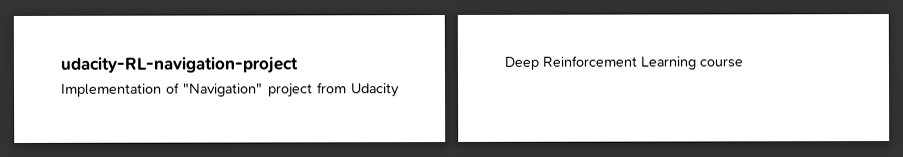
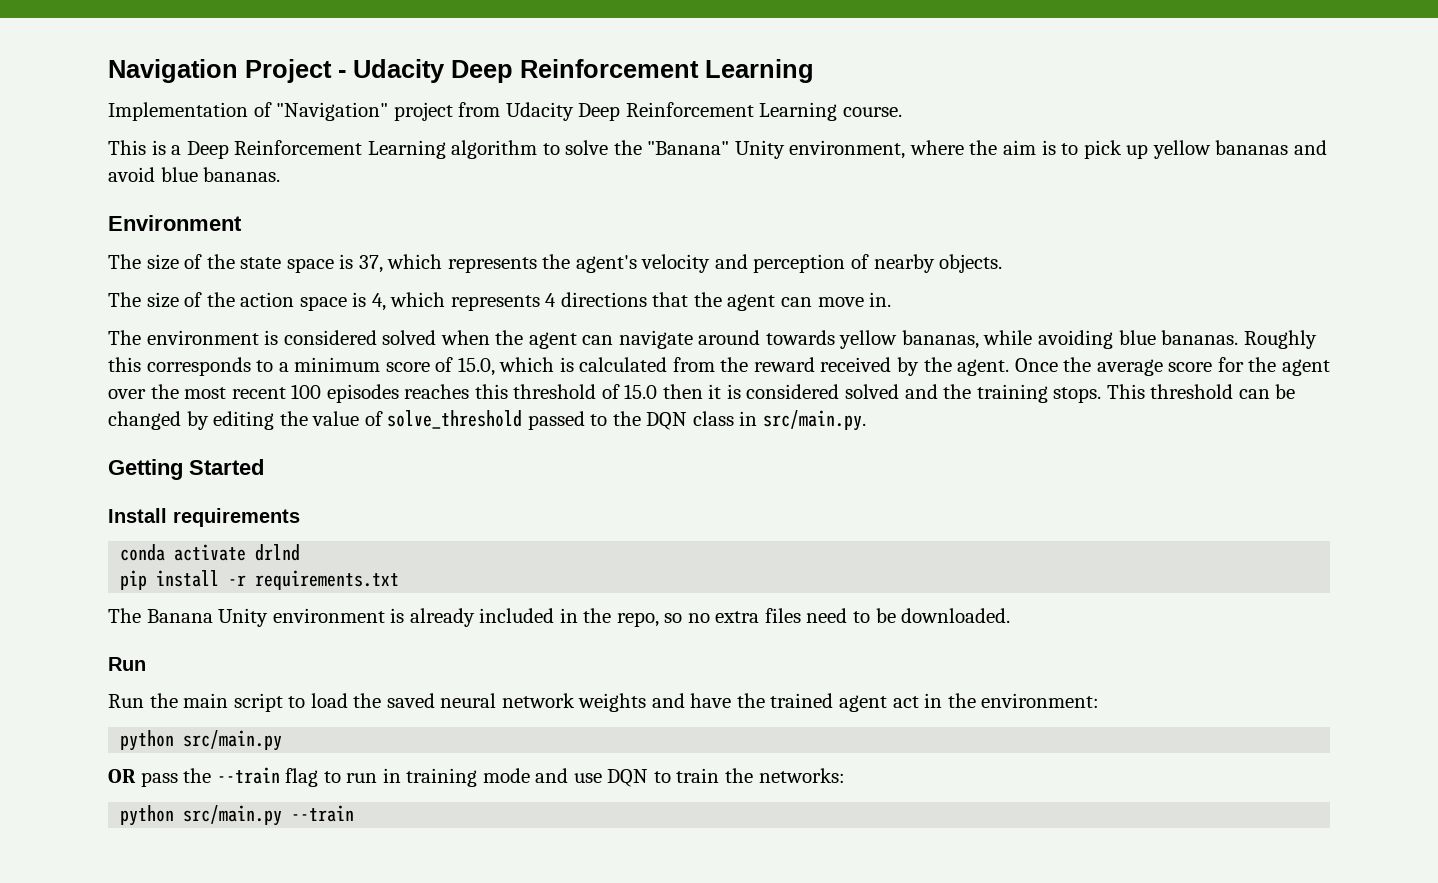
[60,56,298,74] udacity-RL-navigation-project -> [108,59,814,83] Navigation Project - Udacity Deep Reinforcement Learning
[699,58,743,68] course -> [842,107,902,117] [108,140,1327,159] [108,167,281,182] [108,215,242,231] [108,254,1003,273] [108,292,892,311] [108,330,1317,349] [108,357,1330,376] [108,384,1296,403] [108,410,866,431] [108,459,264,480] [108,508,300,527] [120,544,301,561] [120,570,400,590] [108,608,1011,627] [108,657,146,671] [108,693,1100,712] [120,730,283,751] [108,767,845,787] [120,805,355,826] course. // This is a Deep Reinforcement Learning algorithm to solve the "Banana" Unity environment, where the aim is to pick up yellow bananas and avoid blue bananas. // Environment // The size of the state space is 37, which represents the agent's velocity and perception of nearby objects. // The size of the action space is 4, which represents 4 directions that the agent can move in. // The environment is considered solved when the agent can navigate around towards yellow bananas, while avoiding blue bananas. Roughly this corresponds to a minimum score of 15.0, which is calculated from the reward received by the agent. Once the average score for the agent over the most recent 100 episodes reaches this threshold of 15.0 then it is considered solved and the training stops. This threshold can be changed by editing the value of solve_threshold passed to the DQN class in src/main.py. // Getting Started // Install requirements // conda activate drlnd // pip install -r requirements.txt // The Banana Unity environment is already included in the repo, so no extra files need to be downloaded. // Run // Run the main script to load the saved neural network weights and have the trained agent act in the environment: // python src/main.py // OR pass the --train flag to run in training mode and use DQN to train the networks: // python src/main.py --train

